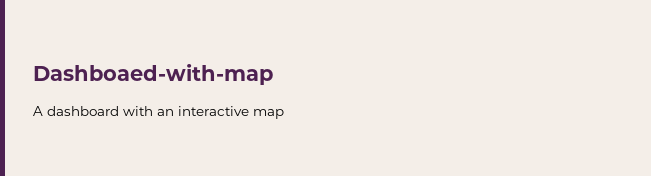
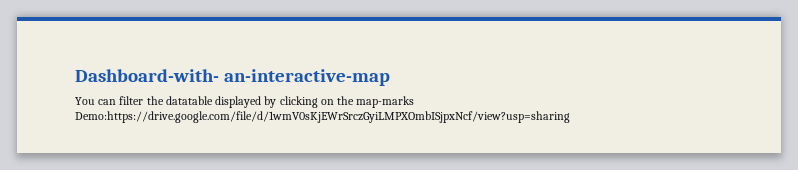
[33,64,273,85] [33,106,284,119] Dashboaed-with-map // A dashboard with an interactive map -> [75,69,390,86] [75,96,415,108] [75,111,570,123] Dashboard-with- an-interactive-map // You can filter the datatable displayed by clicking on the map-marks Demo:https://drive.google.com/file/d/1wmV0sKjEWrSrczGyiLMPXOmbISjpxNcf/view?usp=sharing

